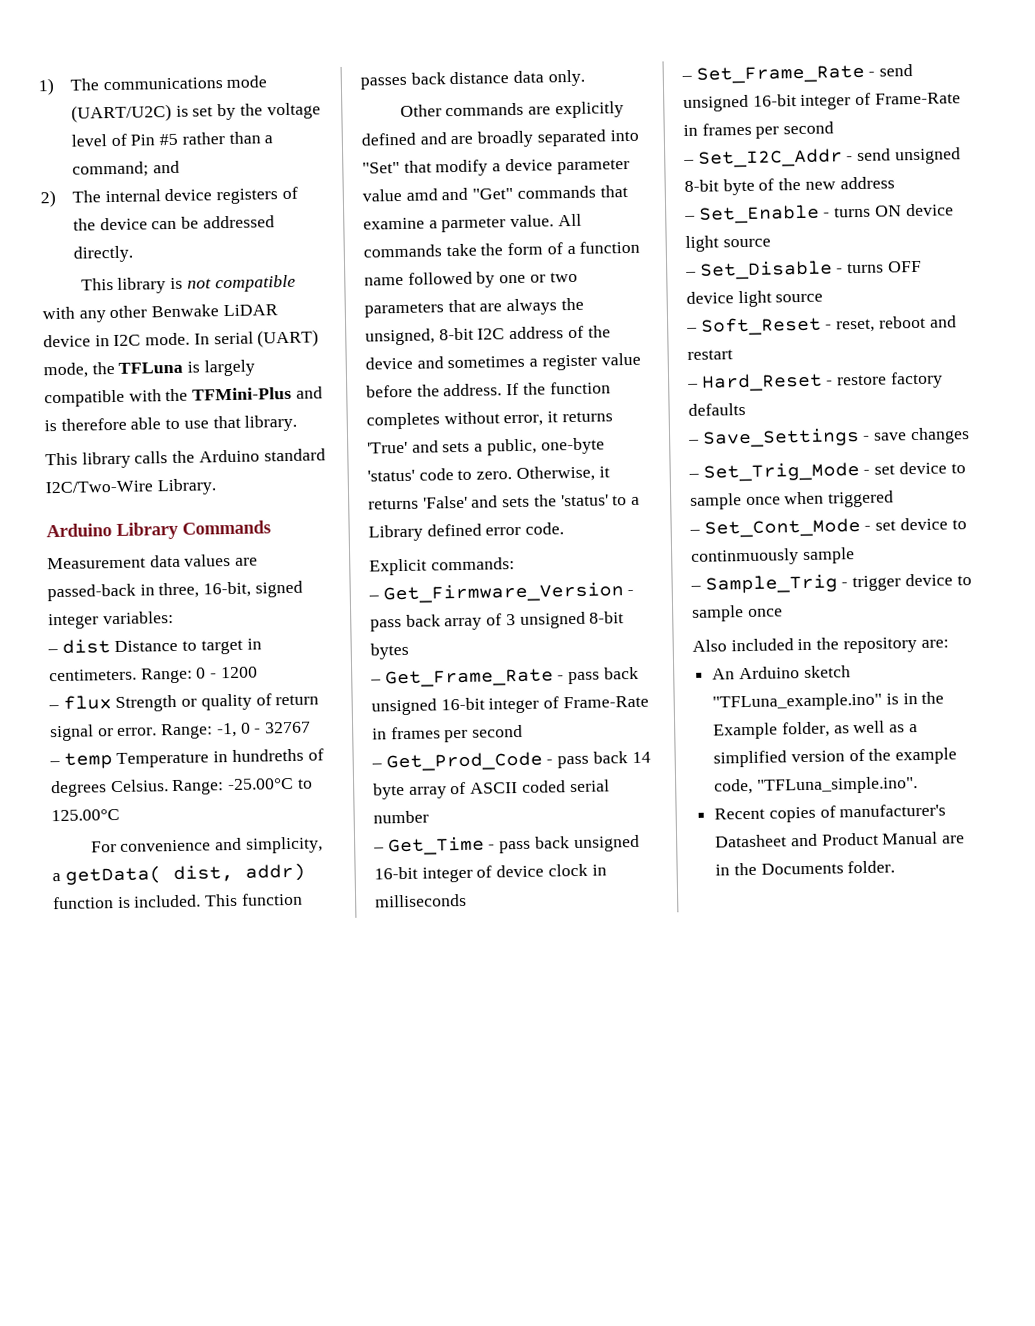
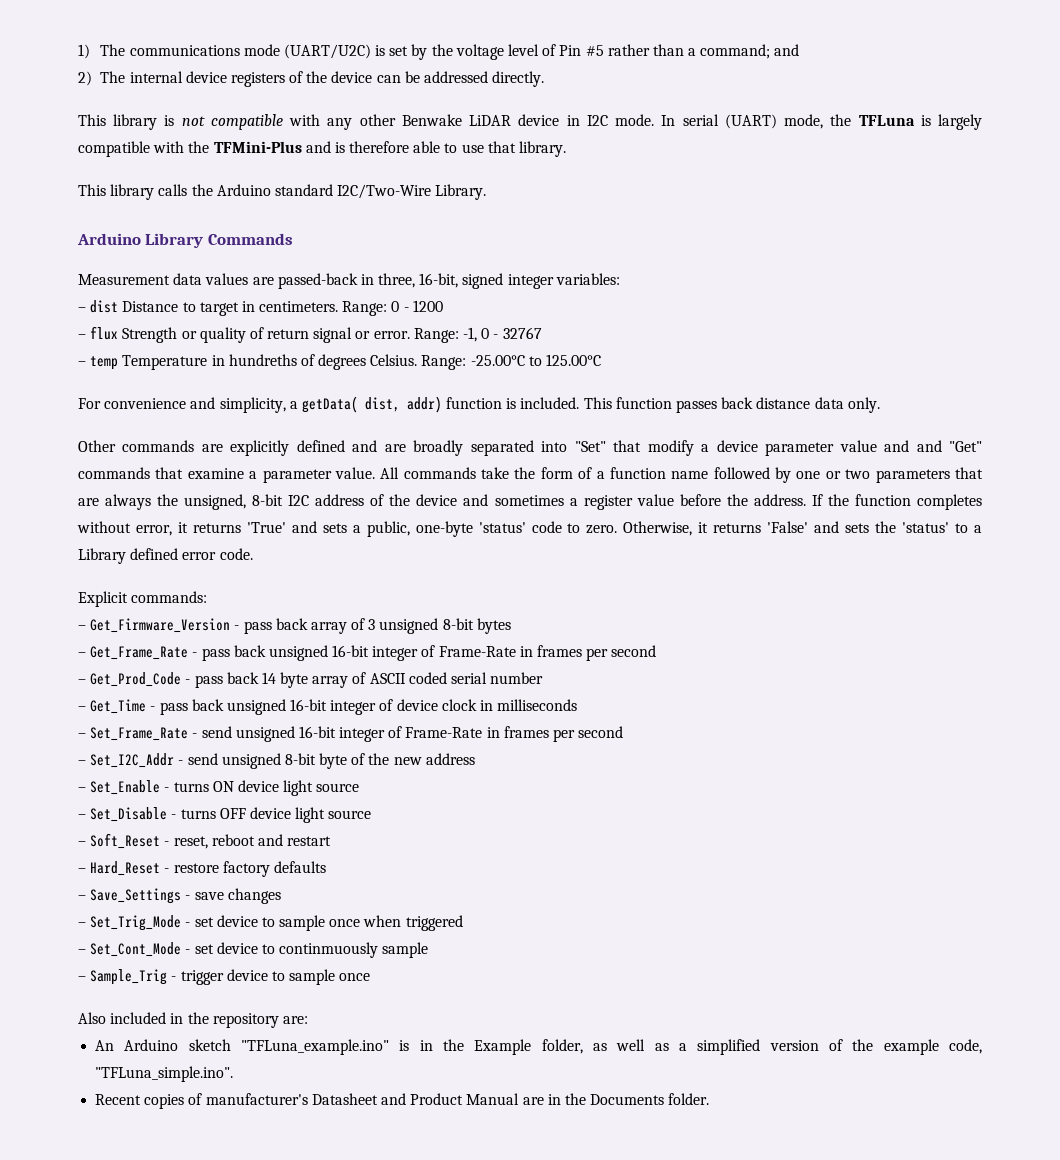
[405,188,438,201] amd -> [884,440,910,452] and
[441,217,507,233] parmeter -> [262,469,332,483] parameter

